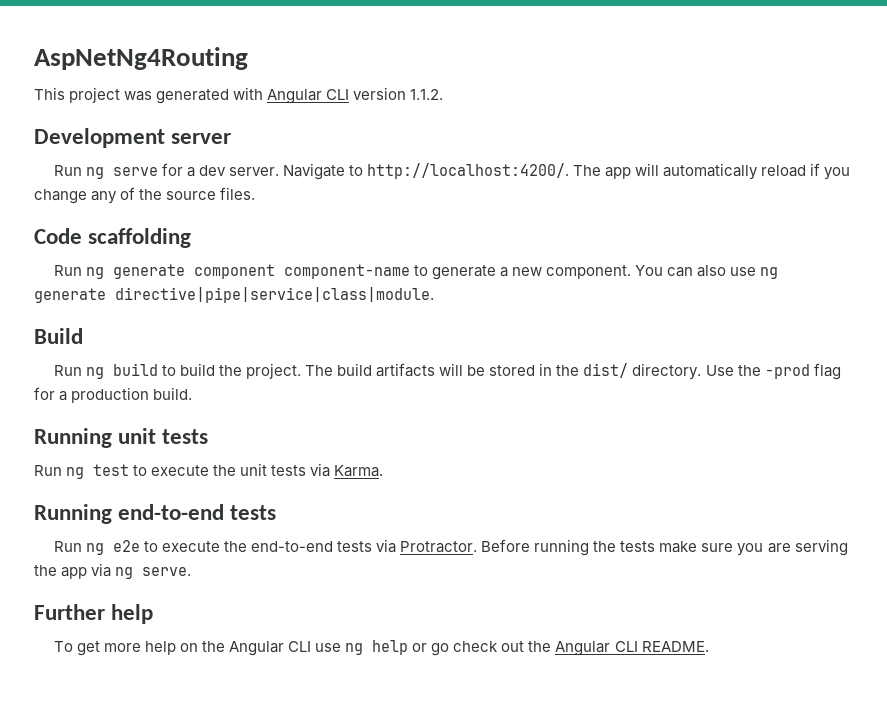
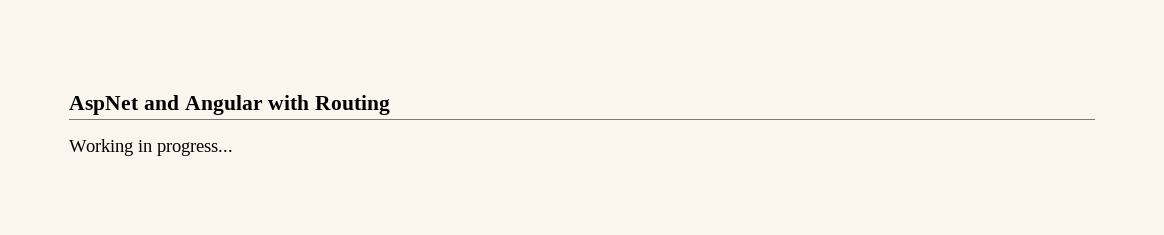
[34,47,248,70] [34,87,444,104] [34,128,232,148] [53,163,851,180] [34,187,256,204] [34,228,192,248] [53,264,779,280] [34,287,434,303] [34,328,83,344] [53,363,841,380] [34,387,193,403] [34,428,209,448] [34,463,384,479] [34,504,277,524] [53,539,848,556] [34,563,192,579] [34,604,154,624] [53,640,709,656] AspNetNg4Routing // This project was generated with Angular CLI version 1.1.2. // Development server // Run ng serve for a dev server. Navigate to http://localhost:4200/. The app will automatically reload if you change any of the source files. // Code scaffolding // Run ng generate component component-name to generate a new component. You can also use ng generate directive|pipe|service|class|module. // Build // Run ng build to build the project. The build artifacts will be stored in the dist/ directory. Use the -prod flag for a production build. // Running unit tests // Run ng test to execute the unit tests via Karma. // Running end-to-end tests // Run ng e2e to execute the end-to-end tests via Protractor. Before running the tests make sure you are serving the app via ng serve. // Further help // To get more help on the Angular CLI use ng help or go check out the Angular CLI README. -> [69,95,391,115] [69,139,233,156] AspNet and Angular with Routing // Working in progress...

